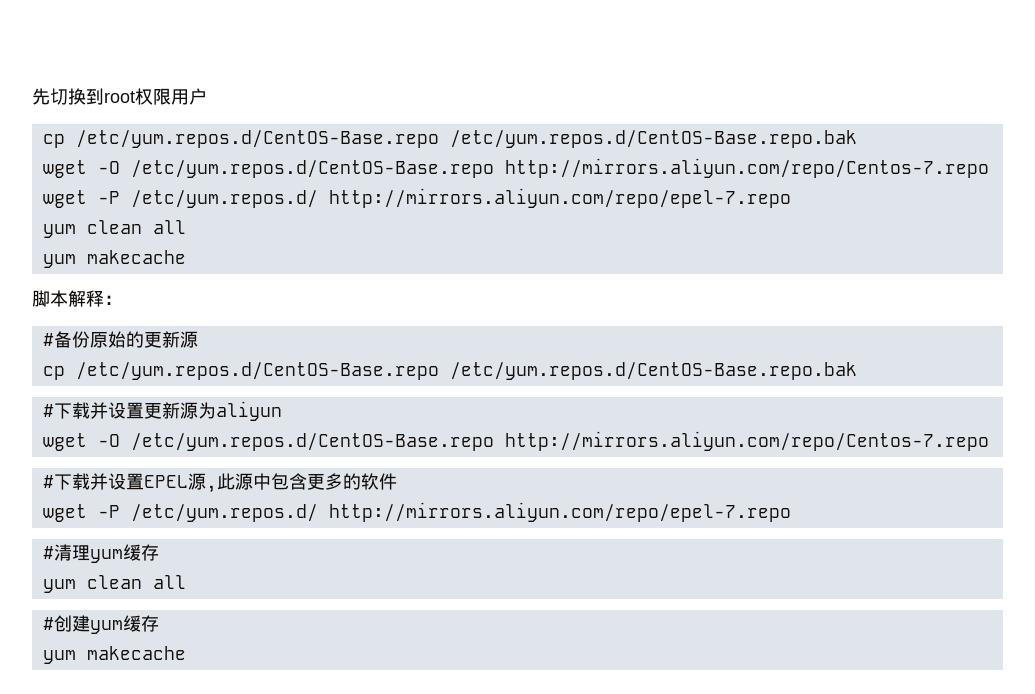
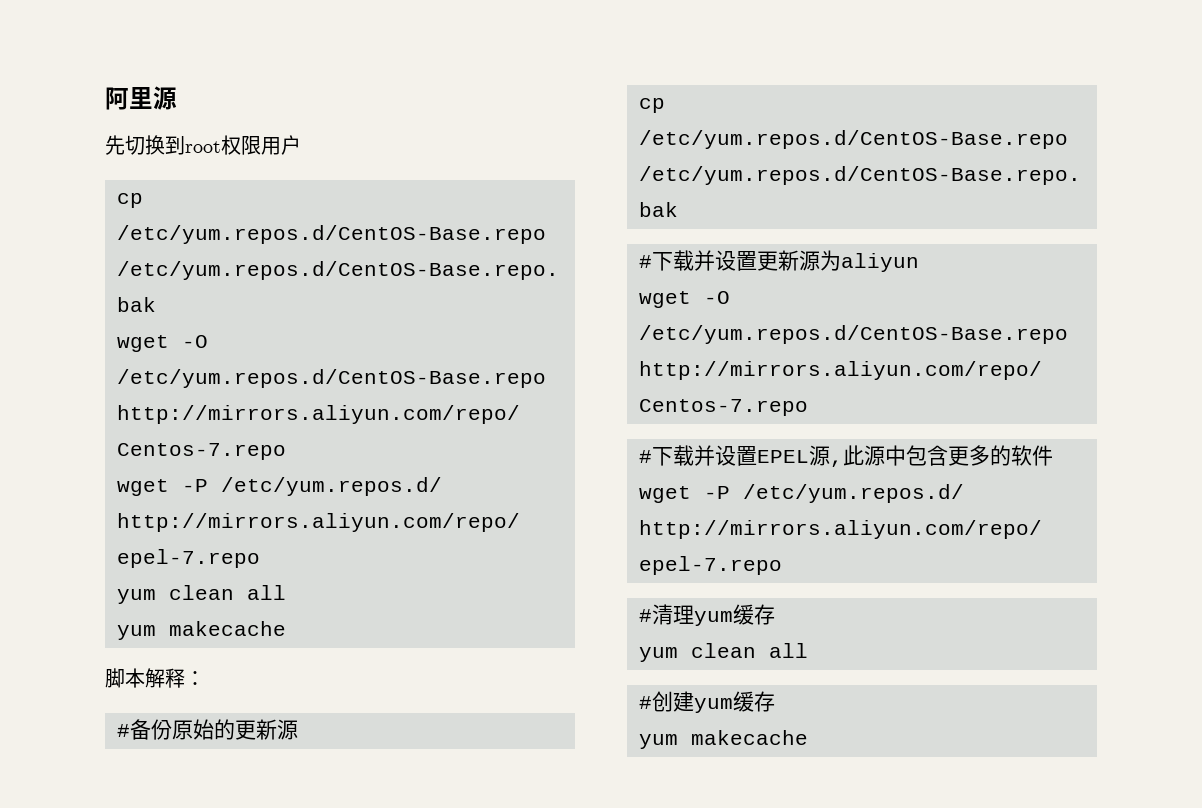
(32, 96) none -> [105,86,177,110] 阿里源 //

